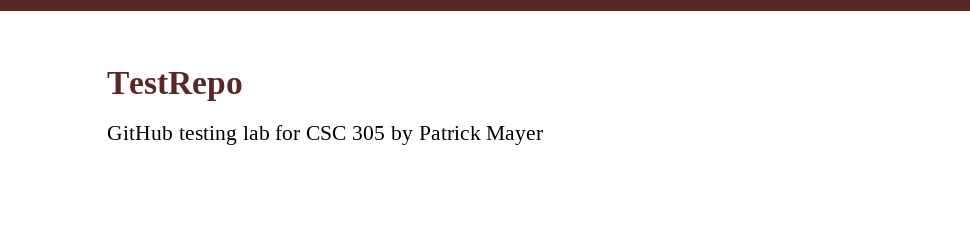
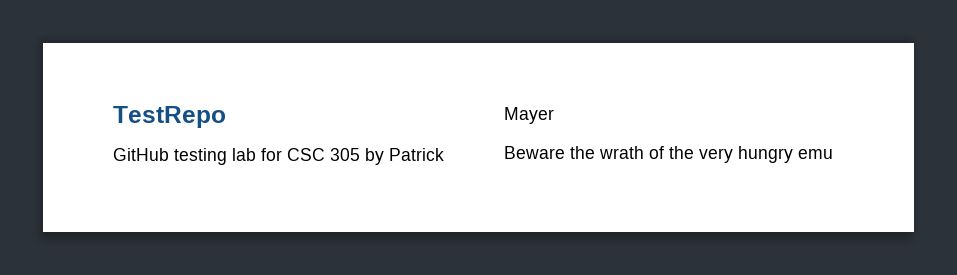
(544, 135) none -> [504,146,833,163] // Beware the wrath of the very hungry emu

